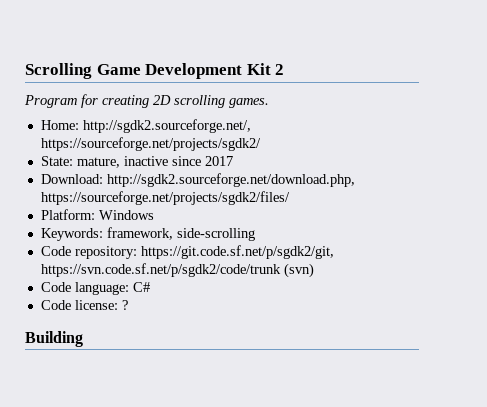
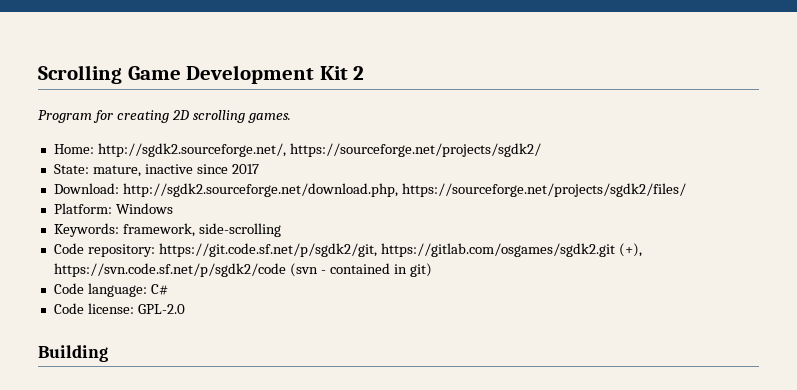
[40,263,314,278] https://svn.code.sf.net/p/sgdk2/code/trunk (svn) -> [380,243,642,257] [53,263,432,277] https://gitlab.com/osgames/sgdk2.git (+), https://svn.code.sf.net/p/sgdk2/code (svn - contained in git)
[121,300,128,310] ? -> [137,304,185,314] GPL-2.0

